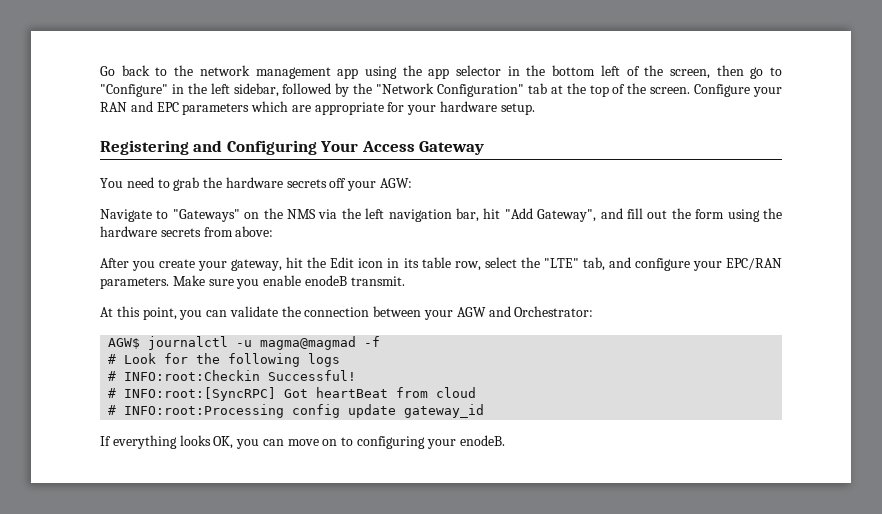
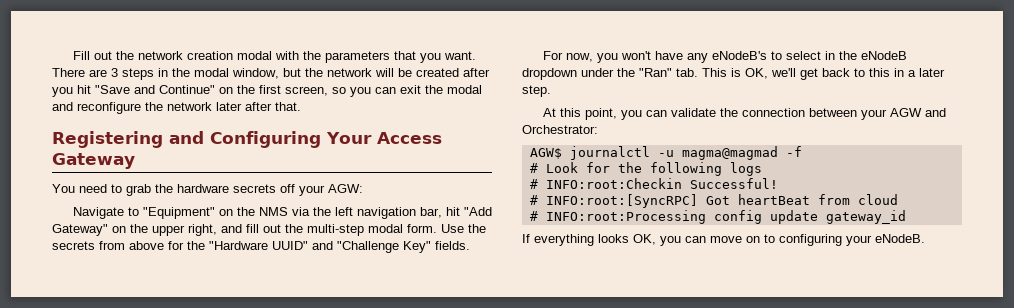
[100,65,783,79] [100,83,783,97] [100,101,535,115] Go back to the network management app using the app selector in the bottom left of the screen, then go to "Configure" in the left sidebar, followed by the "Network Configuration" tab at the top of the screen. Configure your RAN and EPC parameters which are appropriate for your hardware setup. -> [72,51,476,63] [52,68,490,80] [52,85,482,97] [52,102,301,114] Fill out the network creation modal with the parameters that you want. There are 3 steps in the modal window, but the network will be created after you hit "Save and Continue" on the first screen, so you can exit the modal and reconfigure the network later after that.
[172,209,240,222] "Gateways" -> [142,207,215,219] "Equipment"
[537,208,782,222] [100,226,274,237] [100,257,782,271] [100,275,405,289] Gateway", and fill out the form using the hardware secrets from above: // After you create your gateway, hit the Edit icon in its table row, select the "LTE" tab, and configure your EPC/RAN parameters. Make sure you enable enodeB transmit. -> [52,224,486,236] [52,241,470,253] [542,51,907,63] [522,68,945,80] [522,85,551,97] Gateway" on the upper right, and fill out the multi-step modal form. Use the secrets from above for the "Hardware UUID" and "Challenge Key" fields. // For now, you won't have any eNodeB's to select in the eNodeB dropdown under the "Ran" tab. This is OK, we'll get back to this in a later step.
[459,435,505,446] enodeB. -> [875,234,925,243] eNodeB.

